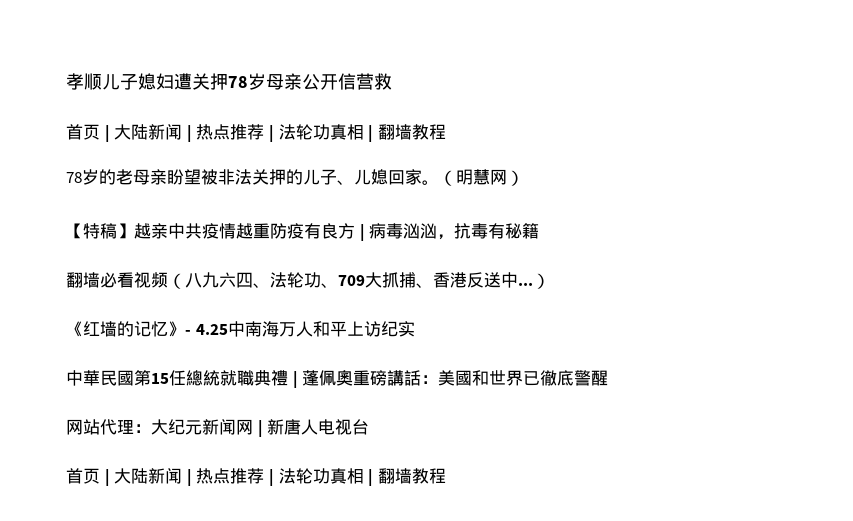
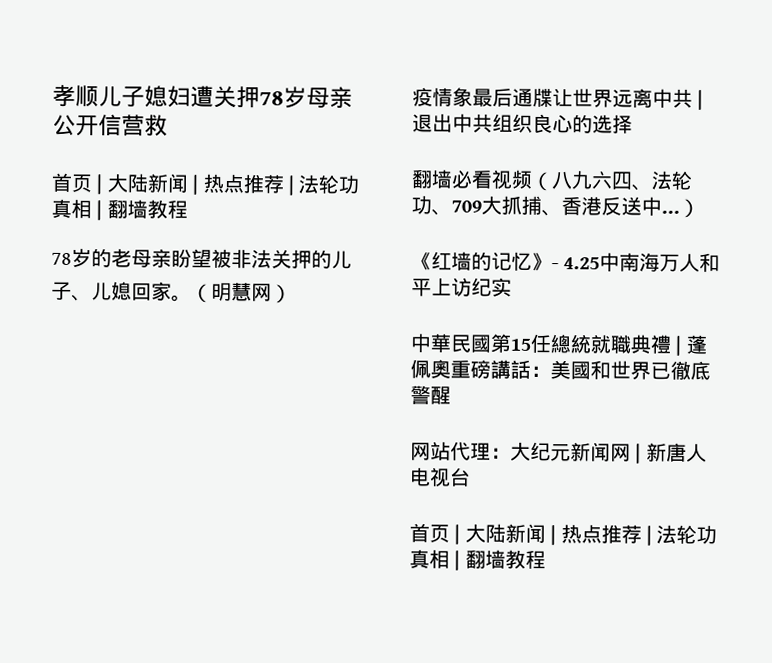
[66,223,540,241] 【特稿】越亲中共疫情越重防疫有良方 | 病毒汹汹，抗毒有秘籍 -> [412,87,704,110] [412,113,633,134] 疫情象最后通牒让世界远离中共 | 退出中共组织良心的选择

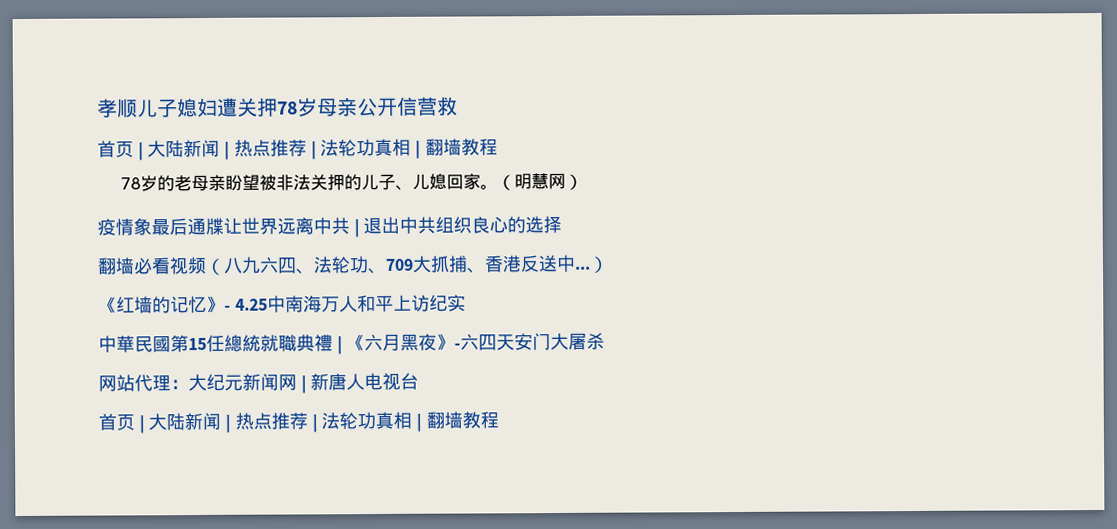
[685,334,707,355] [410,359,711,381] [410,385,451,405] 蓬佩奧重磅講話：美國和世界已徹底警醒 -> [346,332,606,352] 《六月黑夜》-六四天安门大屠杀

